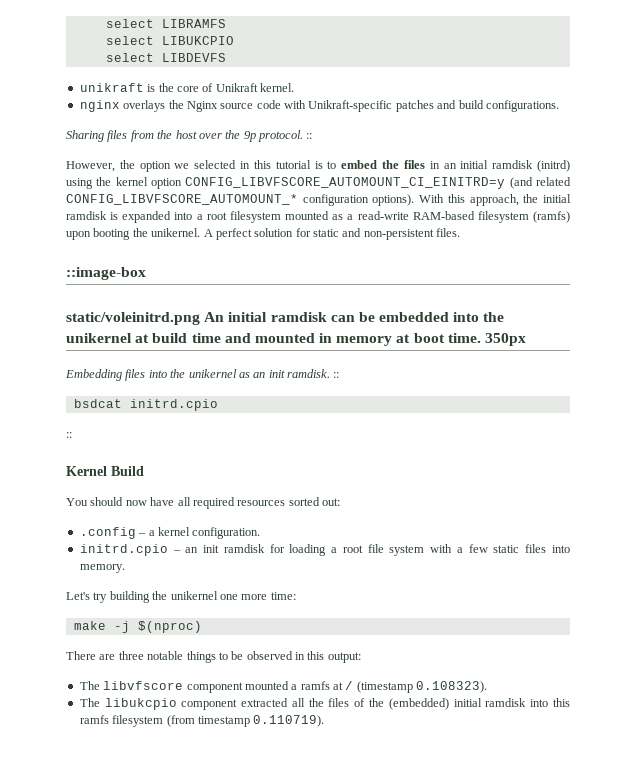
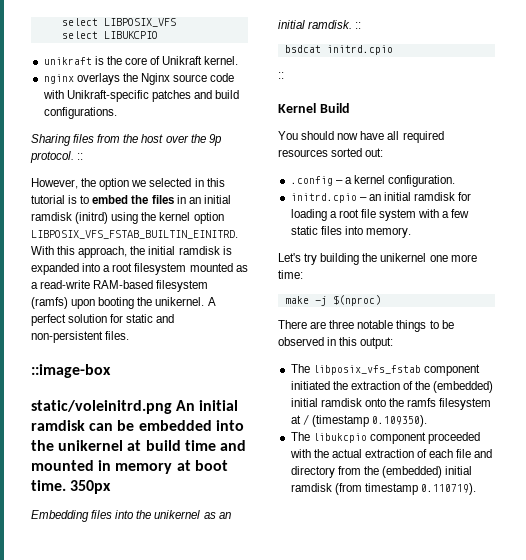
[105,19,226,28] select LIBRAMFS -> [61,18,176,27] select LIBPOSIX_VFS
[105,53,226,62] // select LIBDEVFS -> (158, 35) none
[185,177,571,189] [66,194,415,206] CONFIG_LIBVFSCORE_AUTOMOUNT_CI_EINITRD=y (and related CONFIG_LIBVFSCORE_AUTOMOUNT_* configuration options). -> [31,230,238,239] LIBPOSIX_VFS_FSTAB_BUILTIN_EINITRD.
[268,370,285,378] init -> [278,20,305,29] initial
[203,545,220,553] init -> [383,192,411,201] initial
[103,681,488,693] [79,698,350,710] libvfscore component mounted a ramfs at / (timestamp 0.108323). // The libukcpio component extracted all the files -> [312,364,480,376] [290,381,400,390] libposix_vfs_fstab component initiated the extraction
[530,698,571,707] [79,715,164,727] into this ramfs filesystem -> [364,398,492,410] [290,414,427,427] [290,432,480,444] [289,449,493,458] [290,466,473,478] [290,483,332,492] onto the ramfs filesystem at / (timestamp 0.109350). // The libukcpio component proceeded with the actual extraction of each file and directory from the (embedded) initial ramdisk

